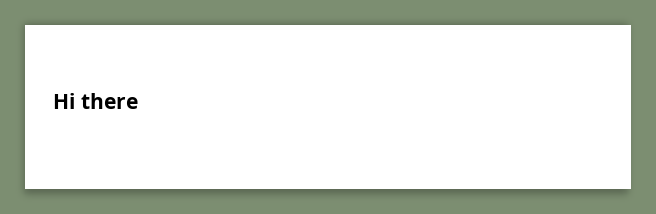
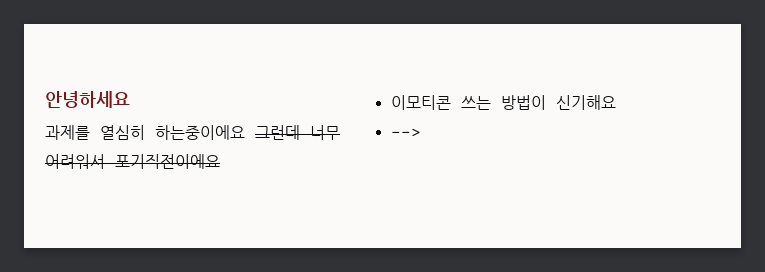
[53,93,138,109] Hi there -> [45,91,130,108] [45,125,340,140] [45,154,220,169] [390,95,616,110] [390,128,421,137] 안녕하세요 // 과제를 열심히 하는중이에요 그런데 너무 어려워서 포기직전이에요 // 이모티콘 쓰는 방법이 신기해요 // -->

